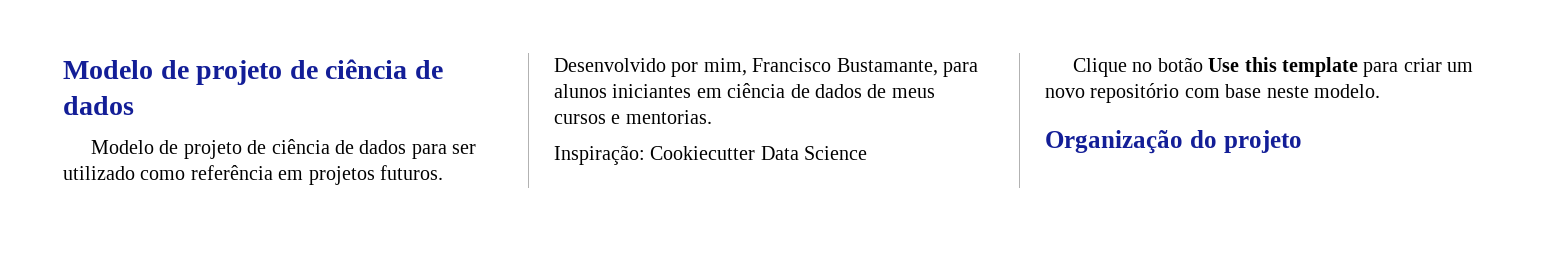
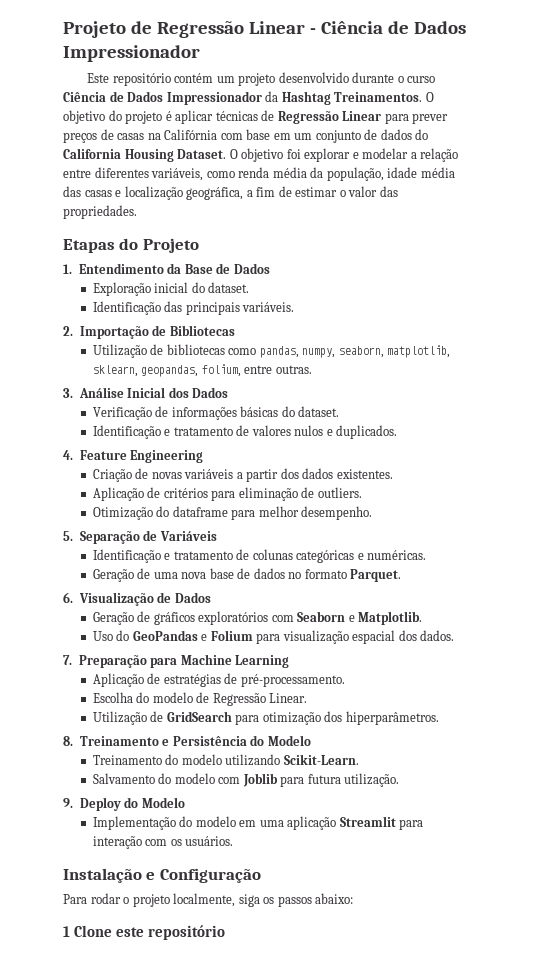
[63,59,443,85] [63,96,134,115] [90,139,477,159] [63,165,443,185] [554,58,978,77] [554,83,935,98] [554,110,712,124] [554,145,868,165] [1072,57,1474,77] [1045,83,1380,103] [1045,130,1302,154] Modelo de projeto de ciência de dados // Modelo de projeto de ciência de dados para ser utilizado como referência em projetos futuros. Desenvolvido por mim, Francisco Bustamante, para alunos iniciantes em ciência de dados de meus cursos e mentorias. // Inspiração: Cookiecutter Data Science // Clique no botão Use this template para criar um novo repositório com base neste modelo. // Organização do projeto -> [63,21,466,38] [63,45,200,62] [87,72,436,86] [63,91,434,105] [63,110,449,124] [63,129,429,143] [63,148,459,162] [63,167,455,181] [63,186,398,200] [63,205,137,219] [63,238,199,253] [63,263,270,274] [92,282,250,296] [92,301,295,315] [63,325,235,339] [92,344,451,358] [92,364,312,377] [63,387,229,398] [92,406,340,420] [92,425,398,439] [63,450,204,463] [92,468,393,482] [92,487,362,501] [92,506,373,520] [63,530,217,544] [92,549,427,563] [92,568,402,582] [63,592,211,606] [92,611,423,625] [92,630,455,644] [63,654,290,668] [92,673,345,687] [92,692,308,706] [92,711,439,725] [63,735,311,746] [92,754,359,766] [92,773,400,787] [63,797,185,811] [92,816,424,830] [92,836,234,849] [63,868,261,883] [63,893,354,907] [63,925,225,940] Projeto de Regressão Linear - Ciência de Dados Impressionador // Este repositório contém um projeto desenvolvido durante o curso Ciência de Dados Impressionador da Hashtag Treinamentos. O objetivo do projeto é aplicar técnicas de Regressão Linear para prever preços de casas na Califórnia com base em um conjunto de dados do California Housing Dataset. O objetivo foi explorar e modelar a relação entre diferentes variáveis, como renda média da população, idade média das casas e localização geográfica, a fim de estimar o valor das propriedades. // Etapas do Projeto // 1. Entendimento da Base de Dados // Exploração inicial do dataset. // Identificação das principais variáveis. // 2. Importação de Bibliotecas // Utilização de bibliotecas como pandas, numpy, seaborn, matplotlib, sklearn, geopandas, folium, entre outras. // 3. Análise Inicial dos Dados // Verificação de informações básicas do dataset. // Identificação e tratamento de valores nulos e duplicados. // 4. Feature Engineering // Criação de novas variáveis a partir dos dados existentes. // Aplicação de critérios para eliminação de outliers. // Otimização do dataframe para melhor desempenho. // 5. Separação de Variáveis // Identificação e tratamento de colunas categóricas e numéricas. // Geração de uma nova base de dados no formato Parquet. // 6. Visualização de Dados // Geração de gráficos exploratórios com Seaborn e Matplotlib. // Uso do GeoPandas e Folium para visualização espacial dos dados. // 7. Preparação para Machine Learning // Aplicação de estratégias de pré-processamento. // Escolha do modelo de Regressão Linear. // Utilização de GridSearch para otimização dos hiperparâmetros. // 8. Treinamento e Persistência do Modelo // Treinamento do modelo utilizando Scikit-Learn. // Salvamento do modelo com Joblib para futura utilização. // 9. Deploy do Modelo // Implementação do modelo em uma aplicação Streamlit para interação com os usuários. // Instalação e Configuração // Para rodar o projeto localmente, siga os passos abaixo: // 1 Clone este repositório

